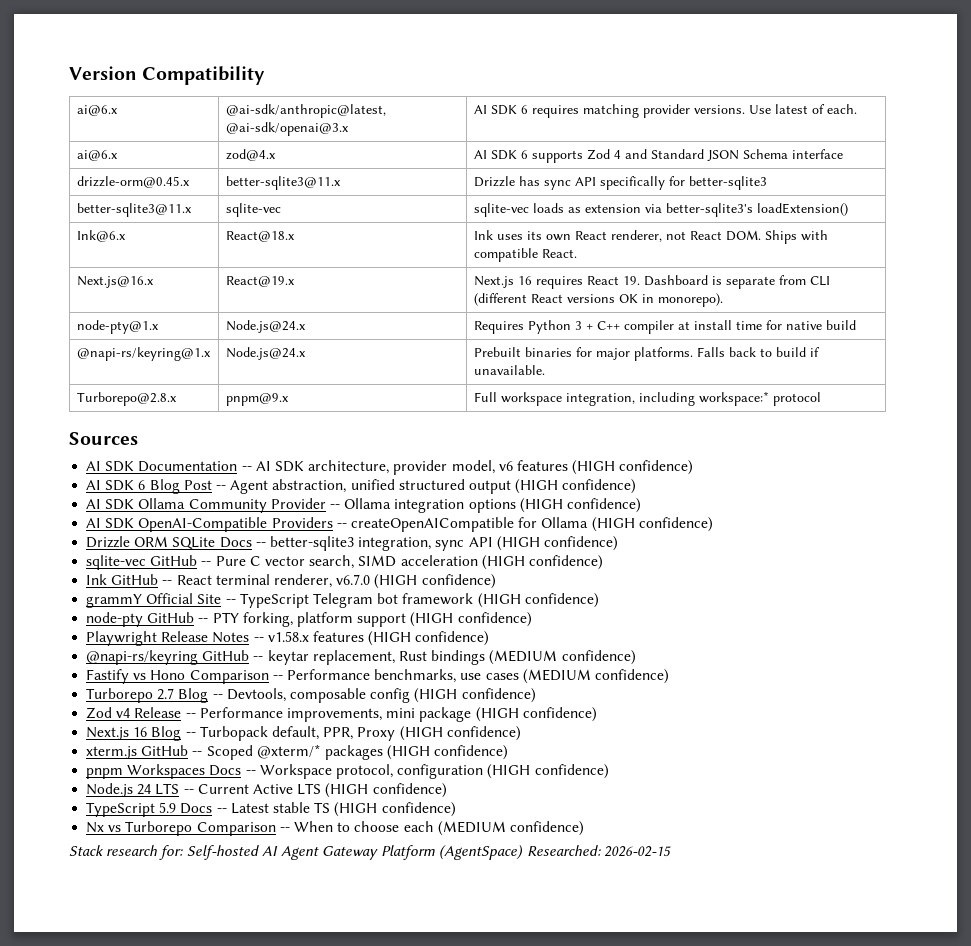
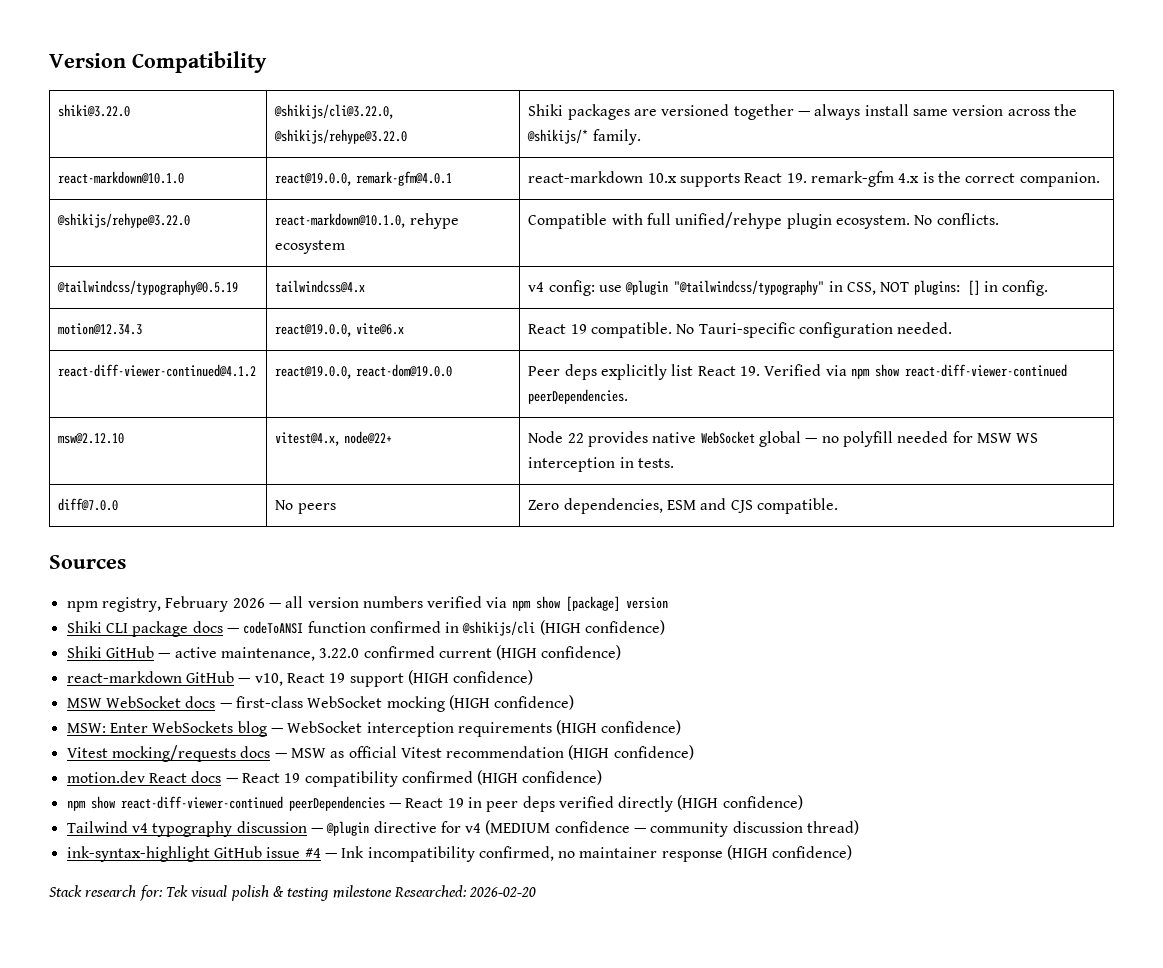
[76,105,118,116] [225,104,386,118] [225,122,349,136] [473,104,857,118] [76,150,118,161] [225,149,276,161] [473,149,843,163] [76,176,190,188] [225,176,341,190] [473,176,767,190] [76,203,192,217] [225,203,281,217] [473,203,848,217] [76,230,126,242] [225,231,295,242] [473,230,828,244] [473,248,577,262] [76,276,154,288] [225,276,295,287] [473,275,830,289] [473,293,723,307] [76,320,159,334] [225,320,306,333] [473,320,856,334] [76,347,211,361] [225,347,306,360] [473,347,820,361] [473,365,545,375] [76,392,177,406] [225,393,289,406] [473,391,821,406] [69,432,138,445] [86,460,694,475] [86,479,637,494] [86,498,641,513] [86,517,713,532] [86,536,618,551] [86,555,603,570] [86,574,496,589] [86,593,599,608] [86,612,532,627] [86,631,490,646] [86,650,636,665] [86,669,669,684] [86,688,536,703] [86,707,597,722] [86,726,521,741] [86,744,509,760] [86,764,609,779] [86,783,447,798] [86,802,456,817] [86,821,584,836] [69,845,671,860] ai@6.x | @ai-sdk/anthropic@latest, @ai-sdk/openai@3.x | AI SDK 6 requires matching provider versions. Use latest of each. // ai@6.x | zod@4.x | AI SDK 6 supports Zod 4 and Standard JSON Schema interface // drizzle-orm@0.45.x | better-sqlite3@11.x | Drizzle has sync API specifically for better-sqlite3 // better-sqlite3@11.x | sqlite-vec | sqlite-vec loads as extension via better-sqlite3's loadExtension() // Ink@6.x | React@18.x | Ink uses its own React renderer, not React DOM. Ships with compatible React. // Next.js@16.x | React@19.x | Next.js 16 requires React 19. Dashboard is separate from CLI (different React versions OK in monorepo). // node-pty@1.x | Node.js@24.x | Requires Python 3 + C++ compiler at install time for native build // @napi-rs/keyring@1.x | Node.js@24.x | Prebuilt binaries for major platforms. Falls back to build if unavailable. // Turborepo@2.8.x | pnpm@9.x | Full workspace integration, including workspace:* protocol // Sources // AI SDK Documentation -- AI SDK architecture, provider model, v6 features (HIGH confidence) // AI SDK 6 Blog Post -- Agent abstraction, unified structured output (HIGH confidence) // AI SDK Ollama Community Provider -- Ollama integration options (HIGH confidence) // AI SDK OpenAI-Compatible Providers -- createOpenAICompatible for Ollama (HIGH confidence) // Drizzle ORM SQLite Docs -- better-sqlite3 integration, sync API (HIGH confidence) // sqlite-vec GitHub -- Pure C vector search, SIMD acceleration (HIGH confidence) // Ink GitHub -- React terminal renderer, v6.7.0 (HIGH confidence) // grammY Official Site -- TypeScript Telegram bot framework (HIGH confidence) // node-pty GitHub -- PTY forking, platform support (HIGH confidence) // Playwright Release Notes -- v1.58.x features (HIGH confidence) // @napi-rs/keyring GitHub -- keytar replacement, Rust bindings (MEDIUM confidence) // Fastify vs Hono Comparison -- Performance benchmarks, use cases (MEDIUM confidence) // Turborepo 2.7 Blog -- Devtools, composable config (HIGH confidence) // Zod v4 Release -- Performance improvements, mini package (HIGH confidence) // Next.js 16 Blog -- Turbopack default, PPR, Proxy (HIGH confidence) // xterm.js GitHub -- Scoped @xterm/* packages (HIGH confidence) // pnpm Workspaces Docs -- Workspace protocol, configuration (HIGH confidence) // Node.js 24 LTS -- Current Active LTS (HIGH confidence) // TypeScript 5.9 Docs -- Latest stable TS (HIGH confidence) // Nx vs Turborepo Comparison -- When to choose each (MEDIUM confidence) // Stack research for: Self-hosted AI Agent Gateway Platform (AgentSpace) Researched: 2026-02-15 -> [58,104,131,117] [274,104,394,119] [274,129,408,144] [528,104,1077,120] [527,129,641,145] [58,171,185,184] [275,171,452,186] [528,171,1100,187] [57,213,191,228] [275,213,459,229] [275,240,346,254] [528,212,999,229] [57,280,239,295] [275,280,366,293] [528,280,1049,296] [58,323,143,335] [275,323,404,337] [528,322,953,338] [58,364,257,377] [275,364,452,379] [528,364,1067,380] [528,389,629,404] [58,433,125,444] [275,431,392,446] [528,431,1039,447] [528,457,674,472] [58,498,119,511] [275,500,336,514] [528,498,838,514] [49,555,126,569] [66,596,668,612] [66,620,666,637] [66,645,622,661] [66,670,534,687] [66,695,575,712] [66,720,682,737] [66,745,694,762] [66,770,603,787] [66,795,803,812] [66,820,860,837] [66,845,853,862] [49,885,537,901] shiki@3.22.0 | @shikijs/cli@3.22.0, @shikijs/rehype@3.22.0 | Shiki packages are versioned together — always install same version across the @shikijs/* family. // react-markdown@10.1.0 | react@19.0.0, remark-gfm@4.0.1 | react-markdown 10.x supports React 19. remark-gfm 4.x is the correct companion. // @shikijs/rehype@3.22.0 | react-markdown@10.1.0, rehype ecosystem | Compatible with full unified/rehype plugin ecosystem. No conflicts. // @tailwindcss/typography@0.5.19 | tailwindcss@4.x | v4 config: use @plugin "@tailwindcss/typography" in CSS, NOT plugins: [] in config. // motion@12.34.3 | react@19.0.0, vite@6.x | React 19 compatible. No Tauri-specific configuration needed. // react-diff-viewer-continued@4.1.2 | react@19.0.0, react-dom@19.0.0 | Peer deps explicitly list React 19. Verified via npm show react-diff-viewer-continued peerDependencies. // msw@2.12.10 | vitest@4.x, node@22+ | Node 22 provides native WebSocket global — no polyfill needed for MSW WS interception in tests. // diff@7.0.0 | No peers | Zero dependencies, ESM and CJS compatible. // Sources // npm registry, February 2026 — all version numbers verified via npm show [package] version // Shiki CLI package docs — codeToANSI function confirmed in @shikijs/cli (HIGH confidence) // Shiki GitHub — active maintenance, 3.22.0 confirmed current (HIGH confidence) // react-markdown GitHub — v10, React 19 support (HIGH confidence) // MSW WebSocket docs — first-class WebSocket mocking (HIGH confidence) // MSW: Enter WebSockets blog — WebSocket interception requirements (HIGH confidence) // Vitest mocking/requests docs — MSW as official Vitest recommendation (HIGH confidence) // motion.dev React docs — React 19 compatibility confirmed (HIGH confidence) // npm show react-diff-viewer-continued peerDependencies — React 19 in peer deps verified directly (HIGH confidence) // Tailwind v4 typography discussion — @plugin directive for v4 (MEDIUM confidence — community discussion thread) // ink-syntax-highlight GitHub issue #4 — Ink incompatibility confirmed, no maintainer response (HIGH confidence) // Stack research for: Tek visual polish & testing milestone Researched: 2026-02-20

